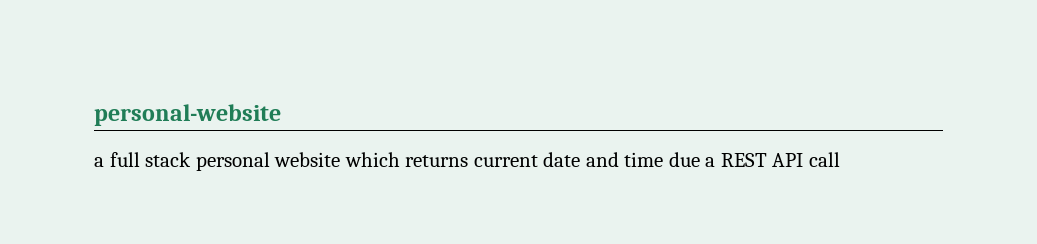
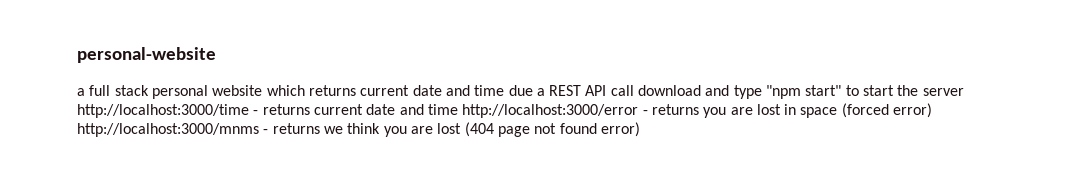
(841, 159) none -> [638,85,964,99] [77,103,933,118] [77,122,640,137] download and type "npm start" to start the server http://localhost:3000/time - returns current date and time http://localhost:3000/error - returns you are lost in space (forced error) http://localhost:3000/mnms - returns we think you are lost (404 page not found error)

